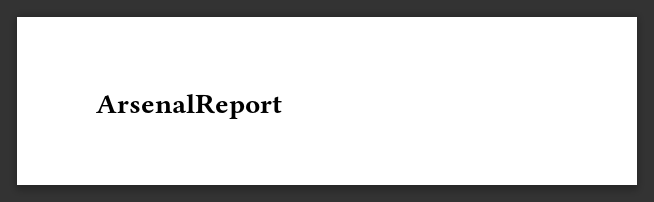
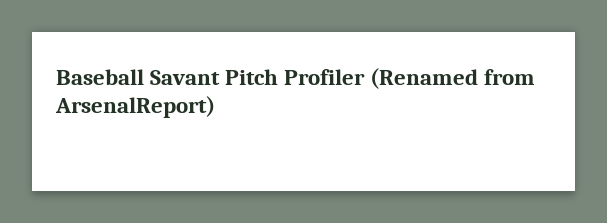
[96,94,282,119] ArsenalReport -> [56,68,536,89] [55,96,215,118] Baseball Savant Pitch Profiler (Renamed from ArsenalReport)

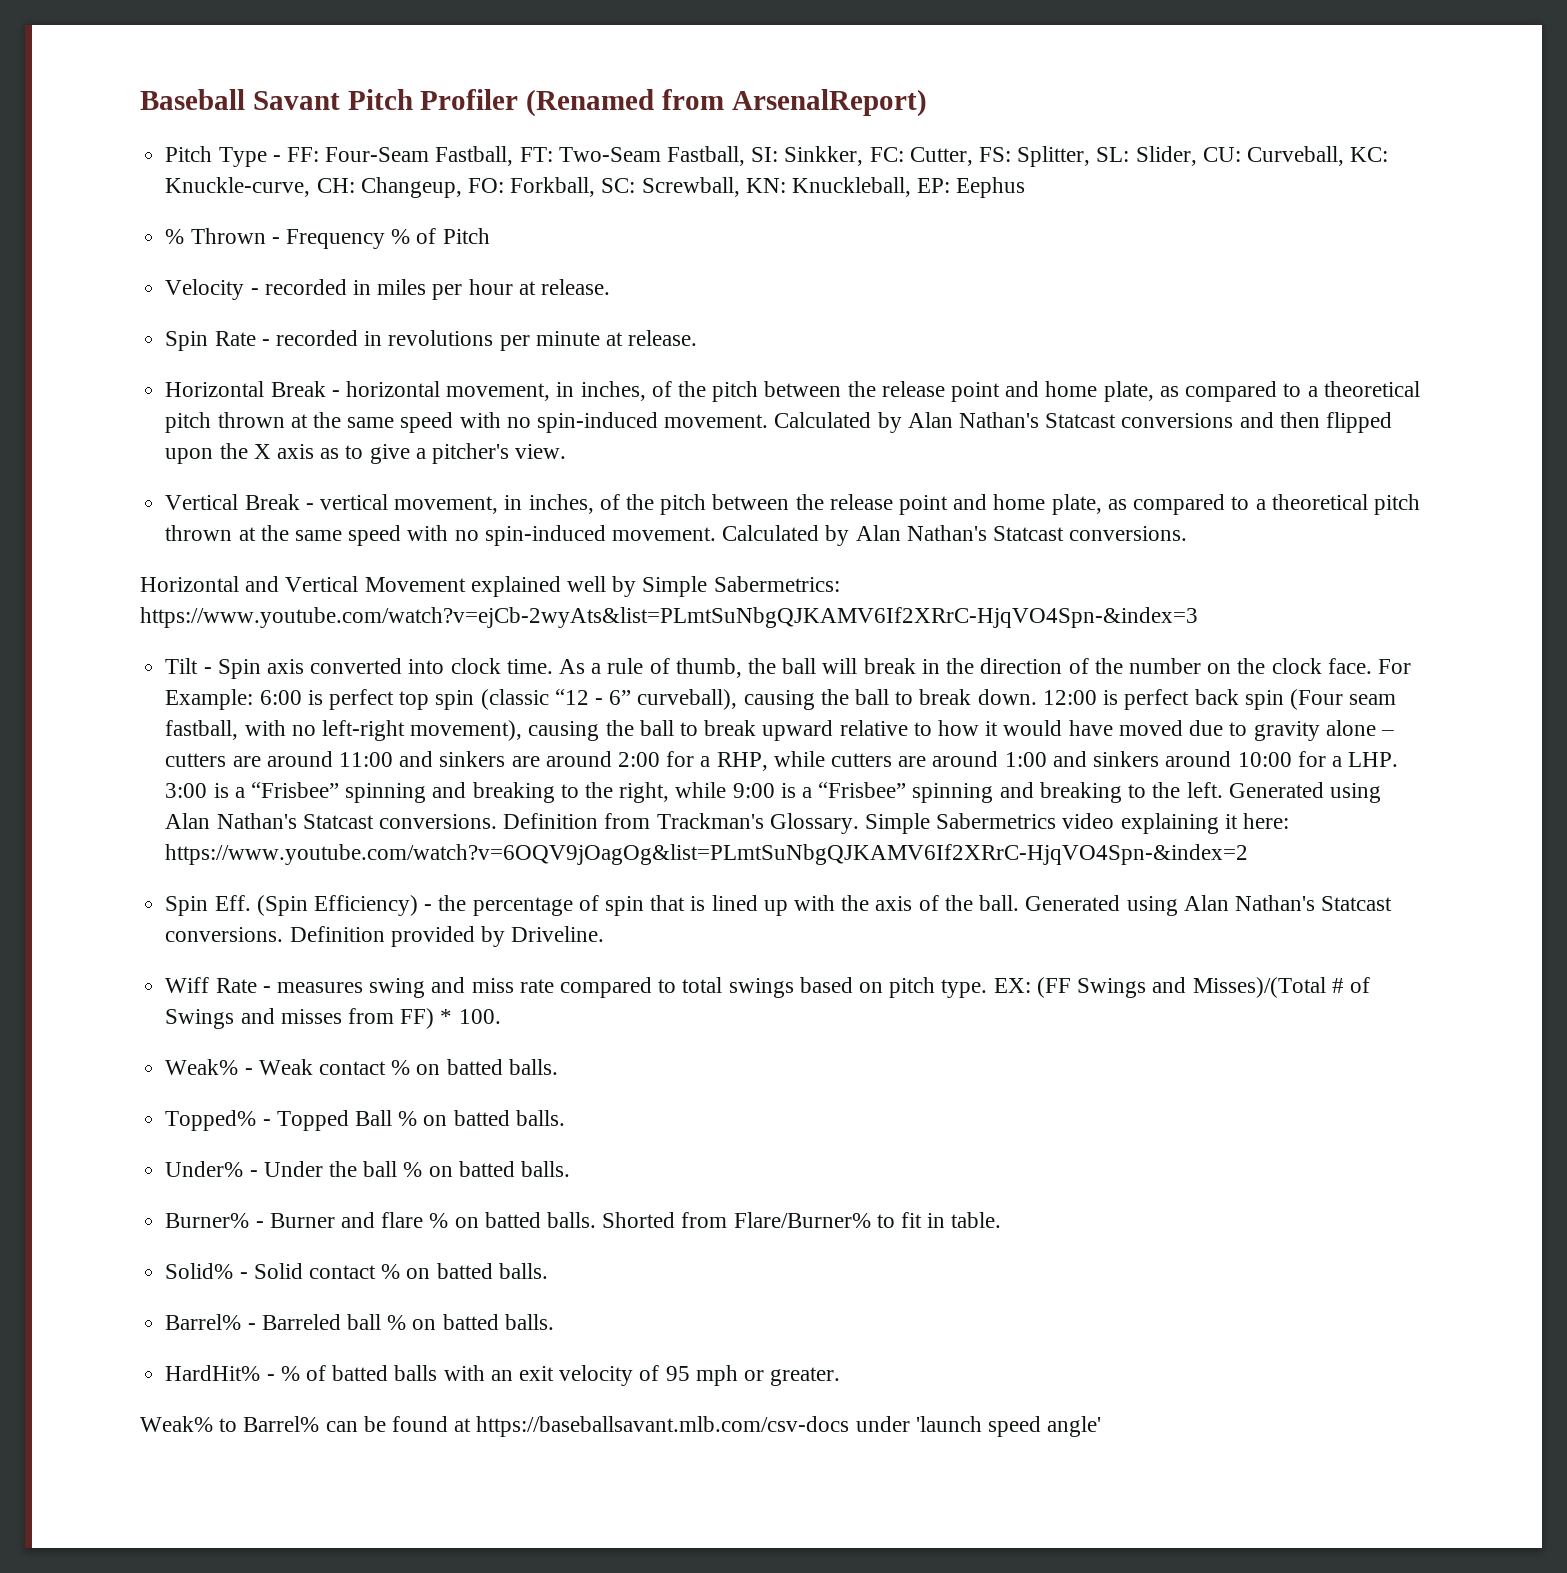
(215, 107) none -> [165,146,1389,167] [165,177,1026,198] [165,228,490,249] [165,279,610,300] [165,330,698,351] [165,381,1420,402] [165,412,1393,433] [165,443,567,464] [165,494,1420,515] [165,525,1188,546] [140,576,840,597] [140,607,1198,628] [165,658,1411,679] [165,689,1397,710] [165,720,1394,741] [165,751,1399,771] [165,782,1381,803] [165,813,1290,834] [165,844,1249,865] [165,895,1393,916] [165,926,605,947] [165,977,1370,998] [165,1008,501,1029] [165,1059,558,1075] [165,1110,565,1131] [165,1161,570,1177] [165,1212,1002,1228] [165,1263,548,1279] [165,1314,554,1330] [165,1365,841,1386] [140,1416,1102,1437] // Pitch Type - FF: Four-Seam Fastball, FT: Two-Seam Fastball, SI: Sinkker, FC: Cutter, FS: Splitter, SL: Slider, CU: Curveball, KC: Knuckle-curve, CH: Changeup, FO: Forkball, SC: Screwball, KN: Knuckleball, EP: Eephus // % Thrown - Frequency % of Pitch // Velocity - recorded in miles per hour at release. // Spin Rate - recorded in revolutions per minute at release. // Horizontal Break - horizontal movement, in inches, of the pitch between the release point and home plate, as compared to a theoretical pitch thrown at the same speed with no spin-induced movement. Calculated by Alan Nathan's Statcast conversions and then flipped upon the X axis as to give a pitcher's view. // Vertical Break - vertical movement, in inches, of the pitch between the release point and home plate, as compared to a theoretical pitch thrown at the same speed with no spin-induced movement. Calculated by Alan Nathan's Statcast conversions. // Horizontal and Vertical Movement explained well by Simple Sabermetrics: https://www.youtube.com/watch?v=ejCb-2wyAts&list=PLmtSuNbgQJKAMV6If2XRrC-HjqVO4Spn-&index=3 // Tilt - Spin axis converted into clock time. As a rule of thumb, the ball will break in the direction of the number on the clock face. For Example: 6:00 is perfect top spin (classic “12 - 6” curveball), causing the ball to break down. 12:00 is perfect back spin (Four seam fastball, with no left-right movement), causing the ball to break upward relative to how it would have moved due to gravity alone – cutters are around 11:00 and sinkers are around 2:00 for a RHP, while cutters are around 1:00 and sinkers around 10:00 for a LHP. 3:00 is a “Frisbee” spinning and breaking to the right, while 9:00 is a “Frisbee” spinning and breaking to the left. Generated using Alan Nathan's Statcast conversions. Definition from Trackman's Glossary. Simple Sabermetrics video explaining it here: https://www.youtube.com/watch?v=6OQV9jOagOg&list=PLmtSuNbgQJKAMV6If2XRrC-HjqVO4Spn-&index=2 // Spin Eff. (Spin Efficiency) - the percentage of spin that is lined up with the axis of the ball. Generated using Alan Nathan's Statcast conversions. Definition provided by Driveline. // Wiff Rate - measures swing and miss rate compared to total swings based on pitch type. EX: (FF Swings and Misses)/(Total # of Swings and misses from FF) * 100. // Weak% - Weak contact % on batted balls. // Topped% - Topped Ball % on batted balls. // Under% - Under the ball % on batted balls. // Burner% - Burner and flare % on batted balls. Shorted from Flare/Burner% to fit in table. // Solid% - Solid contact % on batted balls. // Barrel% - Barreled ball % on batted balls. // HardHit% - % of batted balls with an exit velocity of 95 mph or greater. // Weak% to Barrel% can be found at https://baseballsavant.mlb.com/csv-docs under 'launch speed angle'

